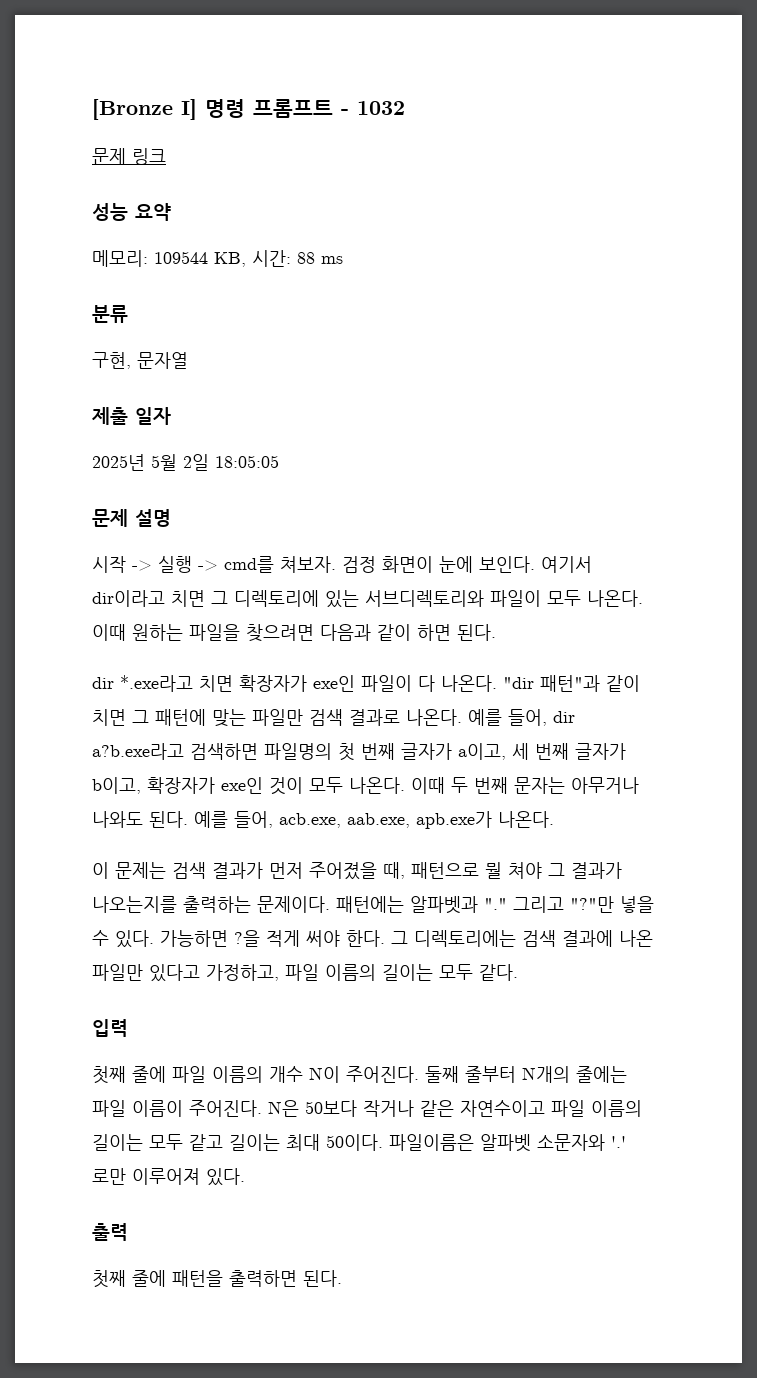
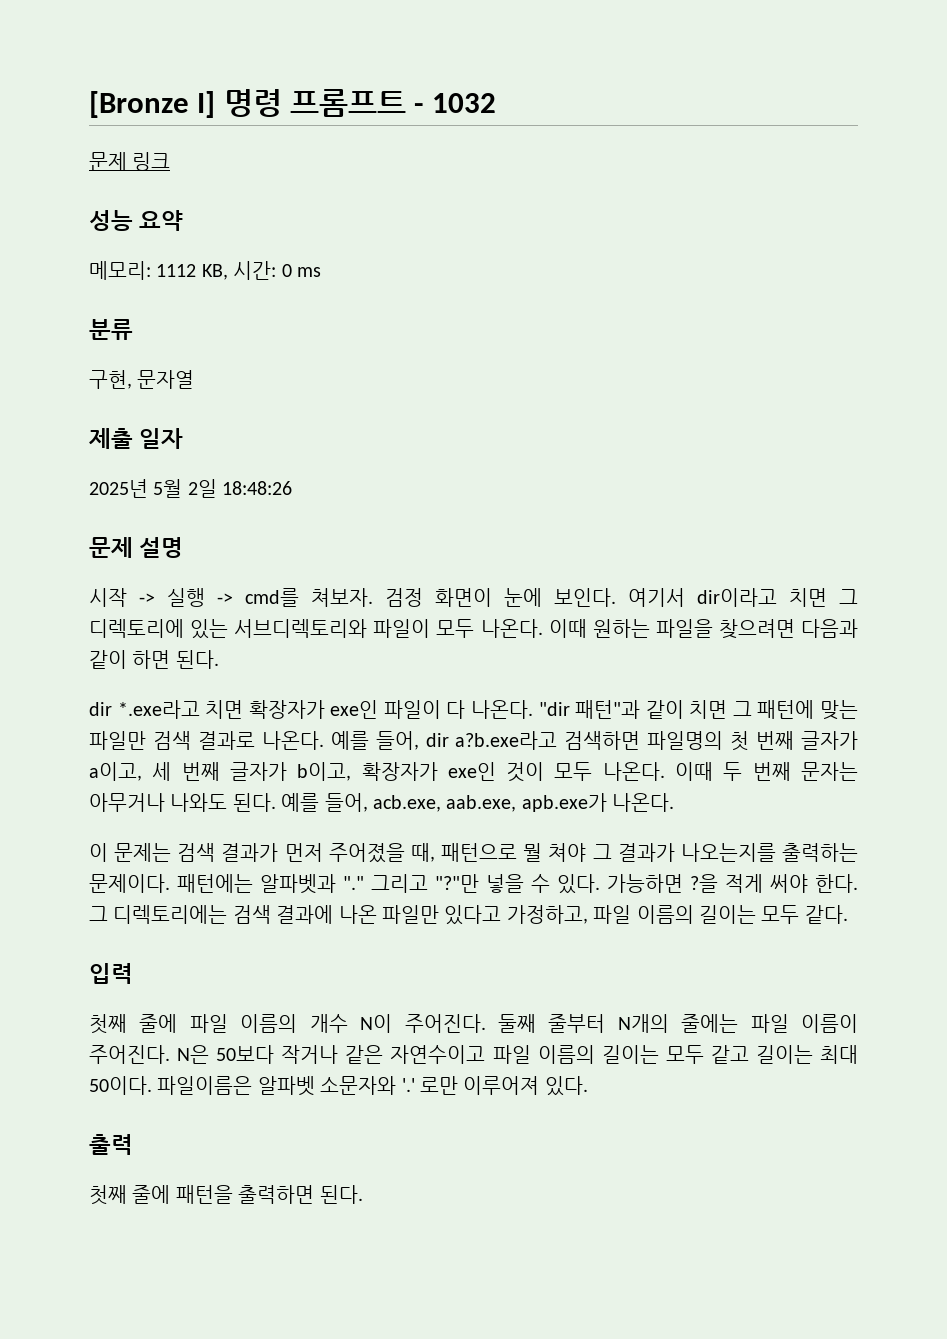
[154,251,208,264] 109544 -> [156,264,197,277] 1112
[297,252,315,264] 88 -> [281,264,292,277] 0
[215,455,279,468] 18:05:05 -> [222,481,293,495] 18:48:26

